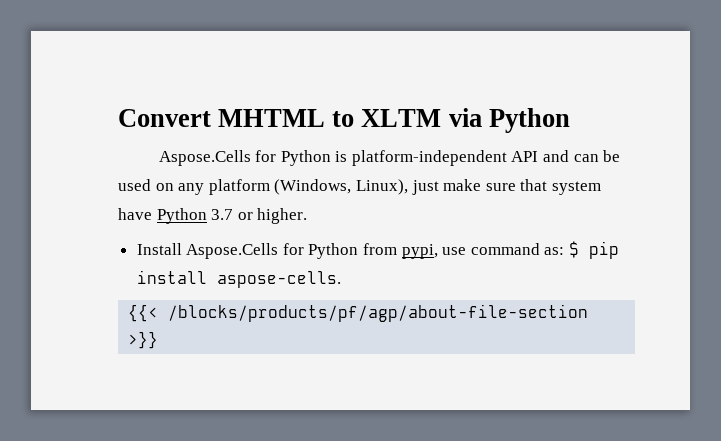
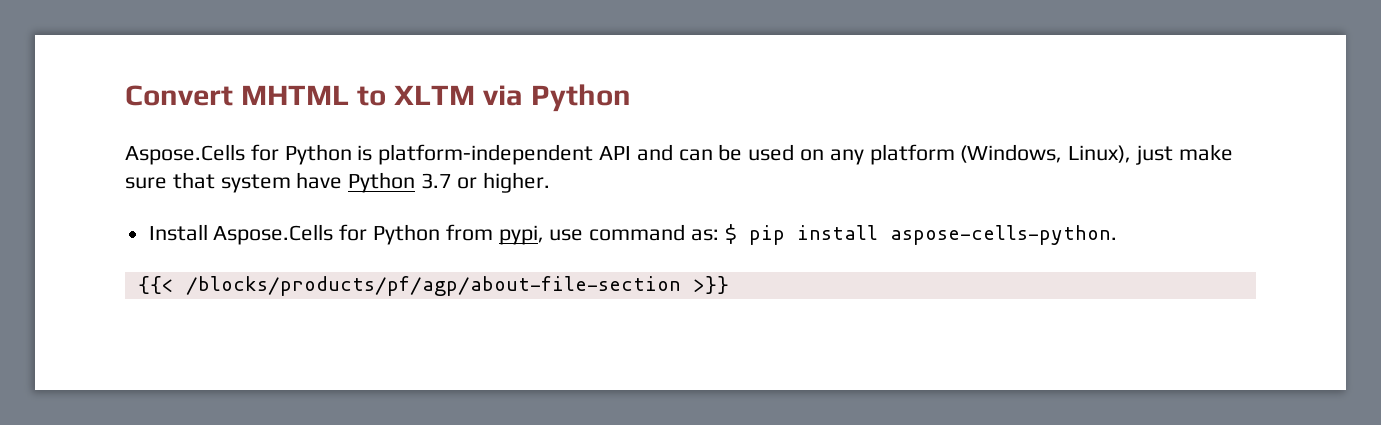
[216,271,341,288] aspose-cells. -> [889,225,1117,245] aspose-cells-python.

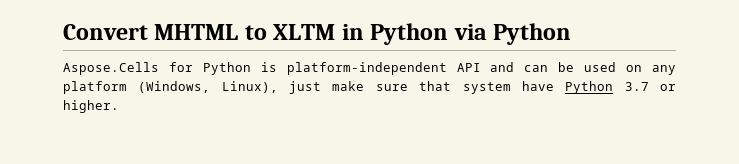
(475, 95) none -> [341,23,449,45] in Python
[148,224,1117,245] [137,276,729,296] // Install Aspose.Cells for Python from pypi, use command as: $ pip install aspose-cells-python. // {{< /blocks/products/pf/agp/about-file-section >}} -> (119, 106) none

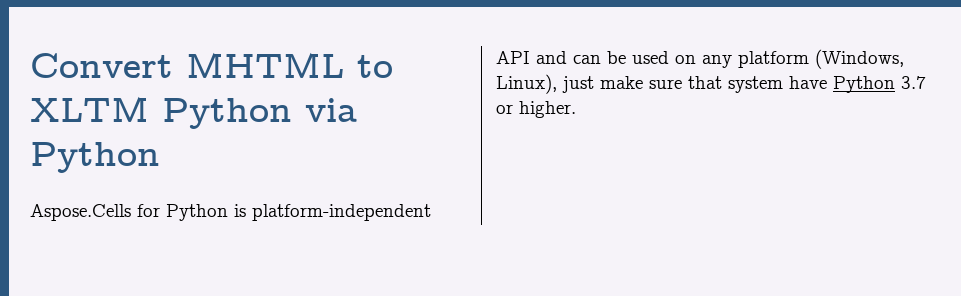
[341,24,364,40] in -> (149, 109) none

